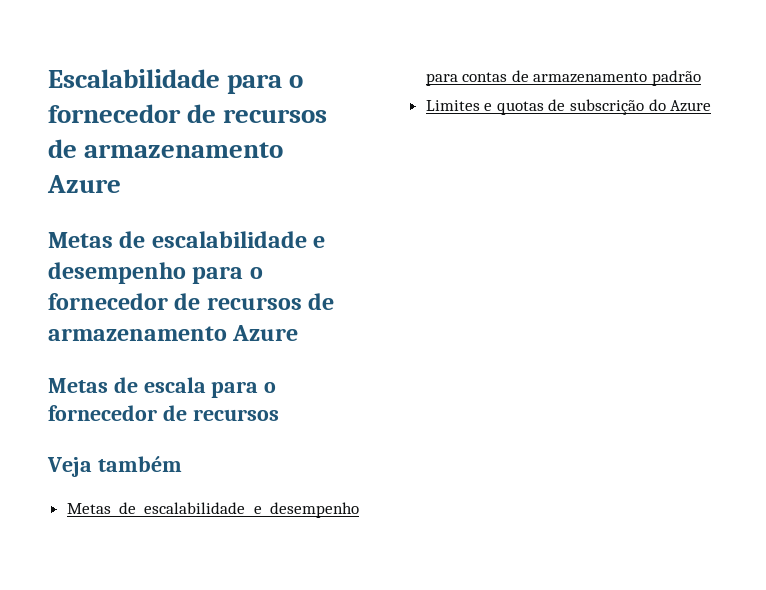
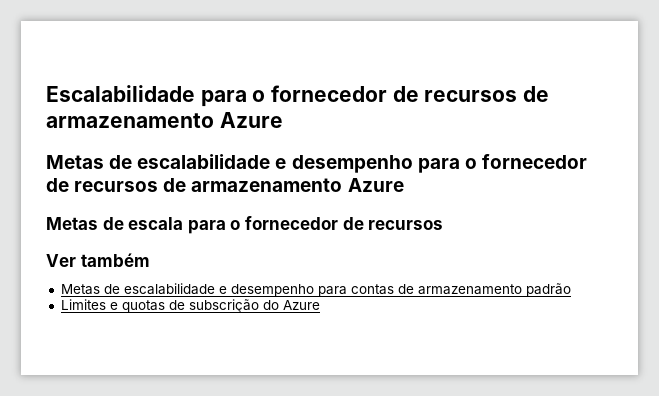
[47,457,92,477] Veja -> [46,254,76,267] Ver

